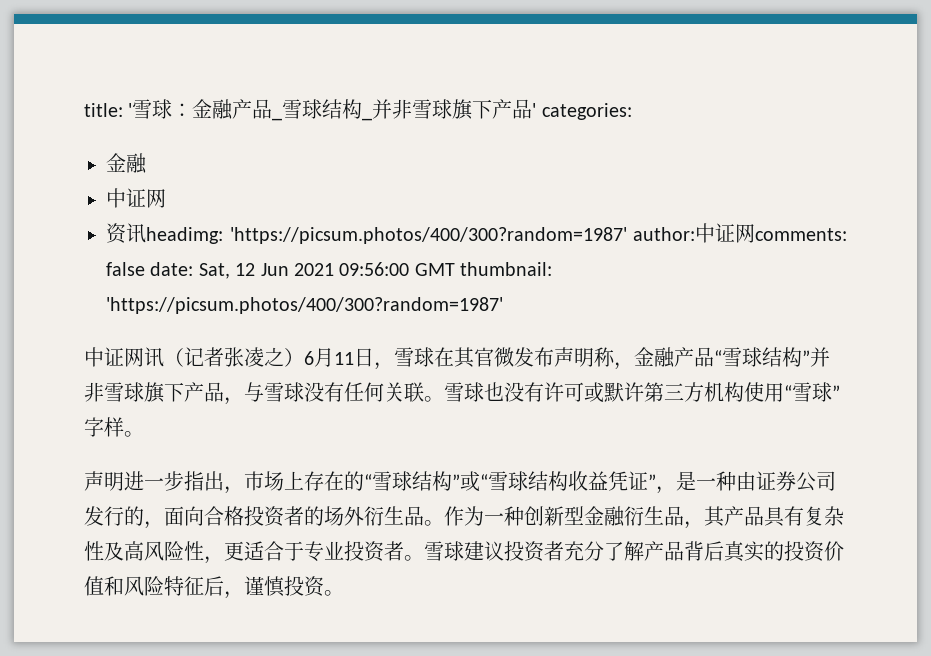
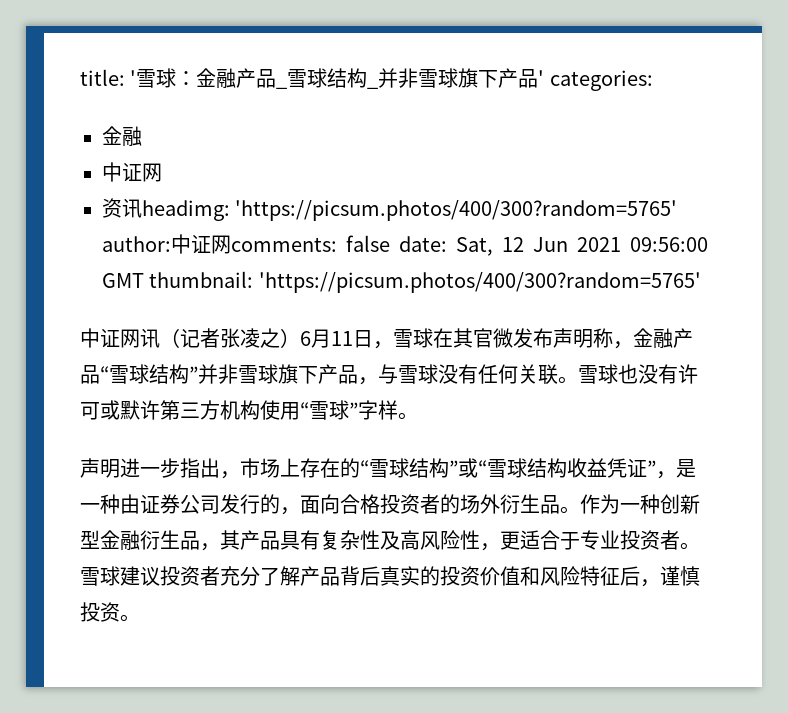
[229,227,627,244] 'https://picsum.photos/400/300?random=1987' -> [235,200,678,221] 'https://picsum.photos/400/300?random=5765'
[106,297,503,314] 'https://picsum.photos/400/300?random=1987' -> [258,272,701,293] 'https://picsum.photos/400/300?random=5765'

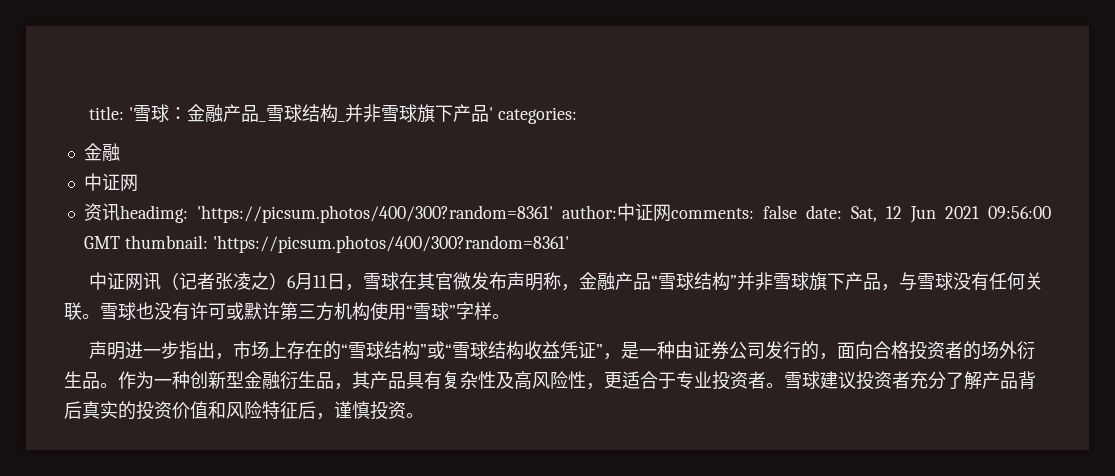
[235,200,678,221] 'https://picsum.photos/400/300?random=5765' -> [196,205,553,223] 'https://picsum.photos/400/300?random=8361'
[258,272,701,293] 'https://picsum.photos/400/300?random=5765' -> [212,235,569,253] 'https://picsum.photos/400/300?random=8361'

